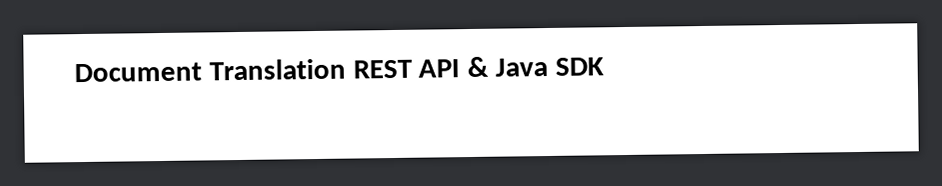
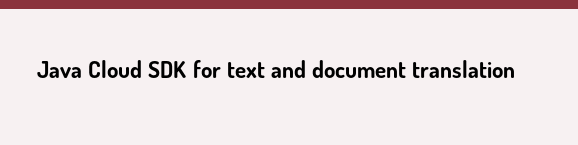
[74,56,604,83] Document Translation REST API & Java SDK -> [37,60,516,78] Java Cloud SDK for text and document translation

